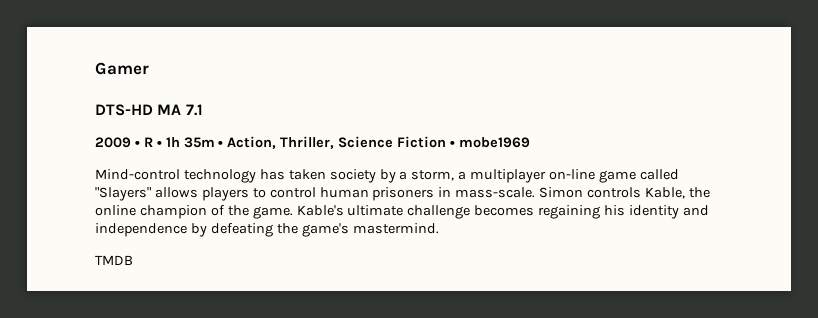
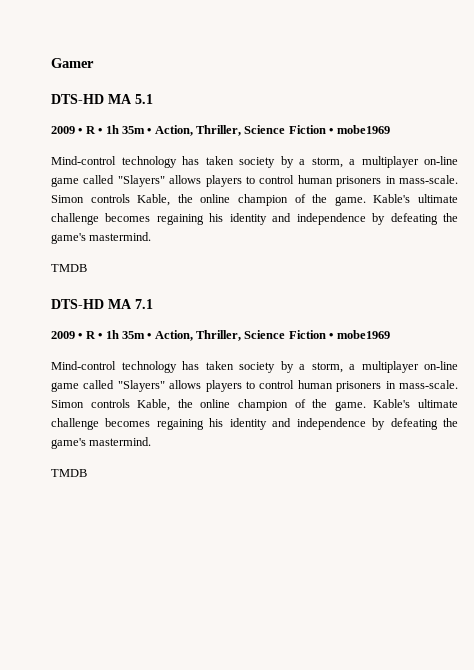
(149, 68) none -> [51,94,153,104] [51,125,390,136] [51,156,458,168] [51,175,458,187] [51,194,459,206] [51,213,459,225] [51,232,152,244] [51,264,87,272] // DTS-HD MA 5.1 // 2009 • R • 1h 35m • Action, Thriller, Science Fiction • mobe1969 // Mind-control technology has taken society by a storm, a multiplayer on-line game called "Slayers" allows players to control human prisoners in mass-scale. Simon controls Kable, the online champion of the game. Kable's ultimate challenge becomes regaining his identity and independence by defeating the game's mastermind. // TMDB

